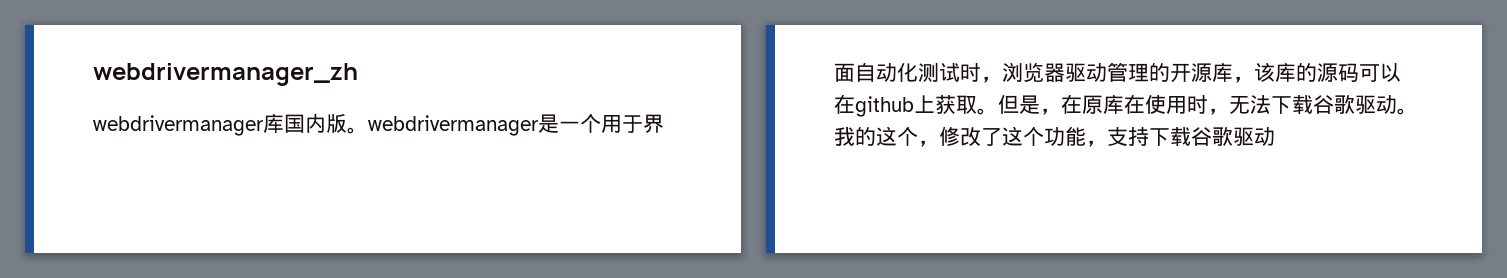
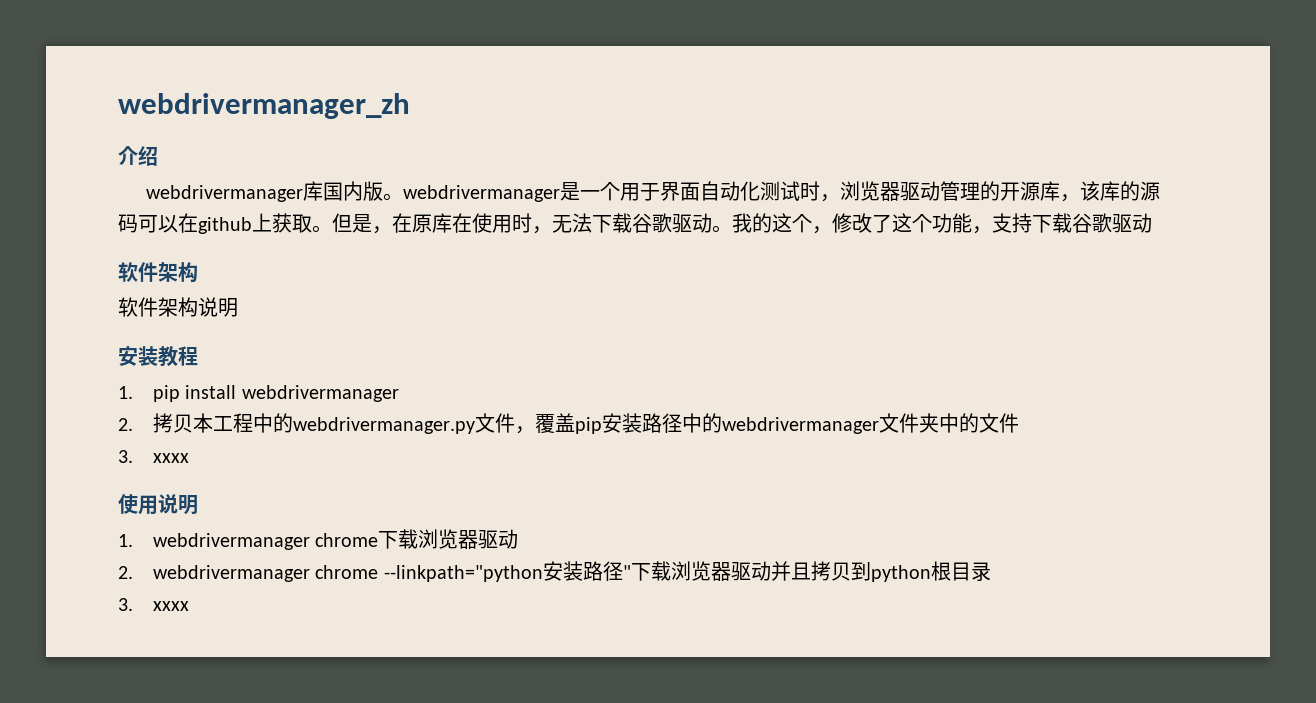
(358, 74) none -> [118,146,158,166] // 介绍
(1275, 136) none -> [118,262,198,283] [118,297,238,317] [118,346,198,367] [118,385,399,402] [118,413,1019,434] [118,450,189,463] [118,494,198,515] [118,529,519,550] [118,561,991,582] [118,598,189,611] // 软件架构 // 软件架构说明 // 安装教程 // 1. pip install webdrivermanager // 2.拷贝本工程中的webdrivermanager.py文件，覆盖pip安装路径中的webdrivermanager文件夹中的文件 // 3. xxxx // 使用说明 // 1. webdrivermanager chrome下载浏览器驱动 // 2. webdrivermanager chrome --linkpath="python安装路径"下载浏览器驱动并且拷贝到python根目录 // 3. xxxx

